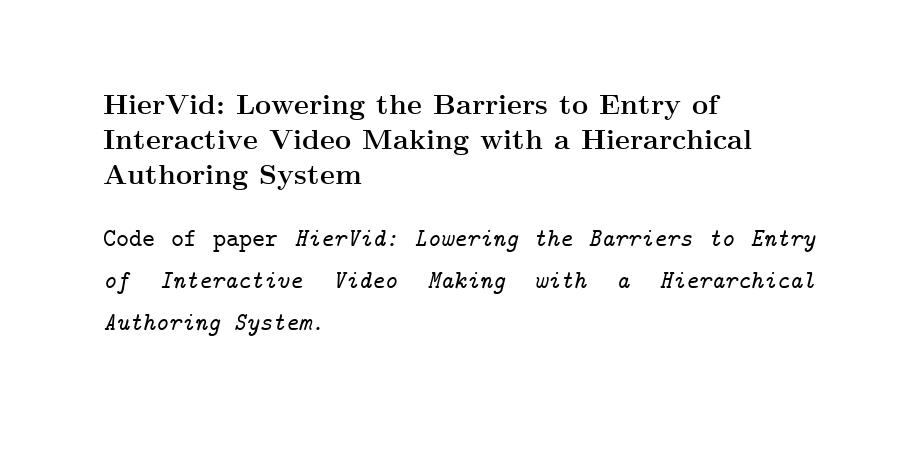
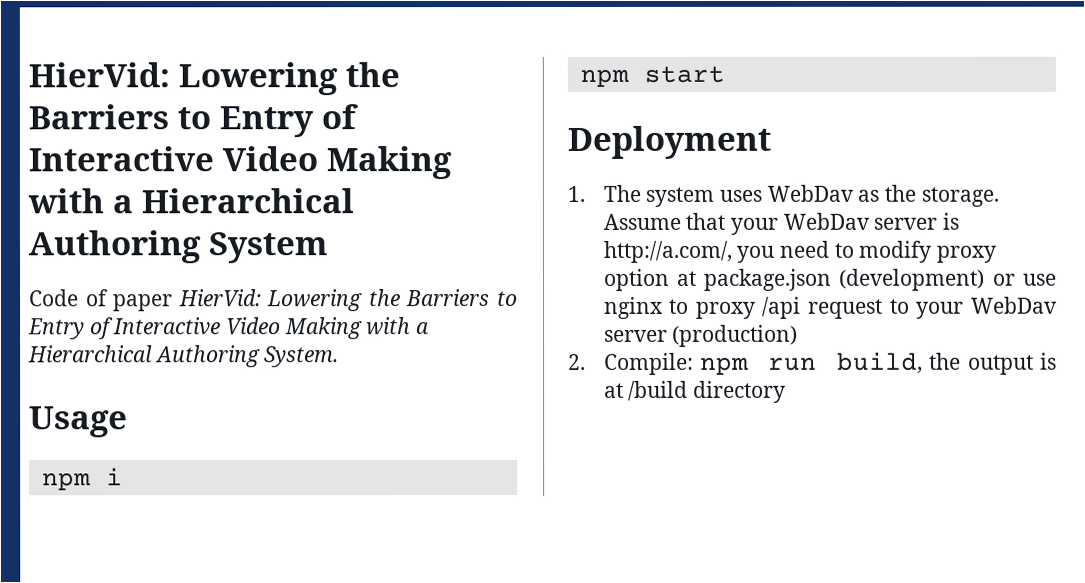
(324, 325) none -> [29,406,128,438] [41,467,123,491] [579,65,725,87] [567,125,771,159] [567,184,999,207] [602,212,959,235] [602,240,996,263] [602,268,1056,291] [603,296,1058,319] [603,324,799,347] [568,351,1057,375] [603,380,786,403] // Usage // npm i // npm start // Deployment // 1. The system uses WebDav as the storage. Assume that your WebDav server is http://a.com/, you need to modify proxy option at package.json (development) or use nginx to proxy /api request to your WebDav server (production) // 2. Compile: npm run build, the output is at /build directory

